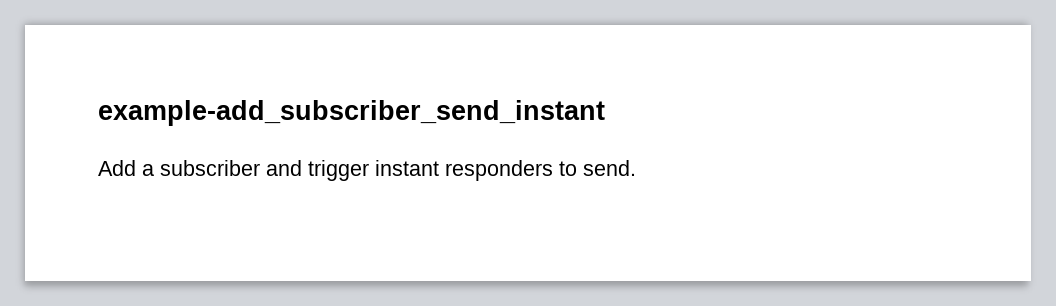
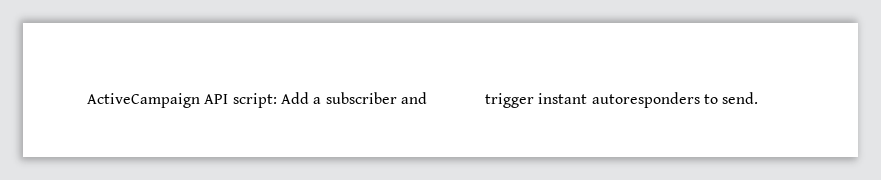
[98,100,605,126] example-add_subscriber_send_instant // -> [87,93,277,108] ActiveCampaign API script:
[445,160,553,181] responders -> [591,92,700,108] autoresponders

